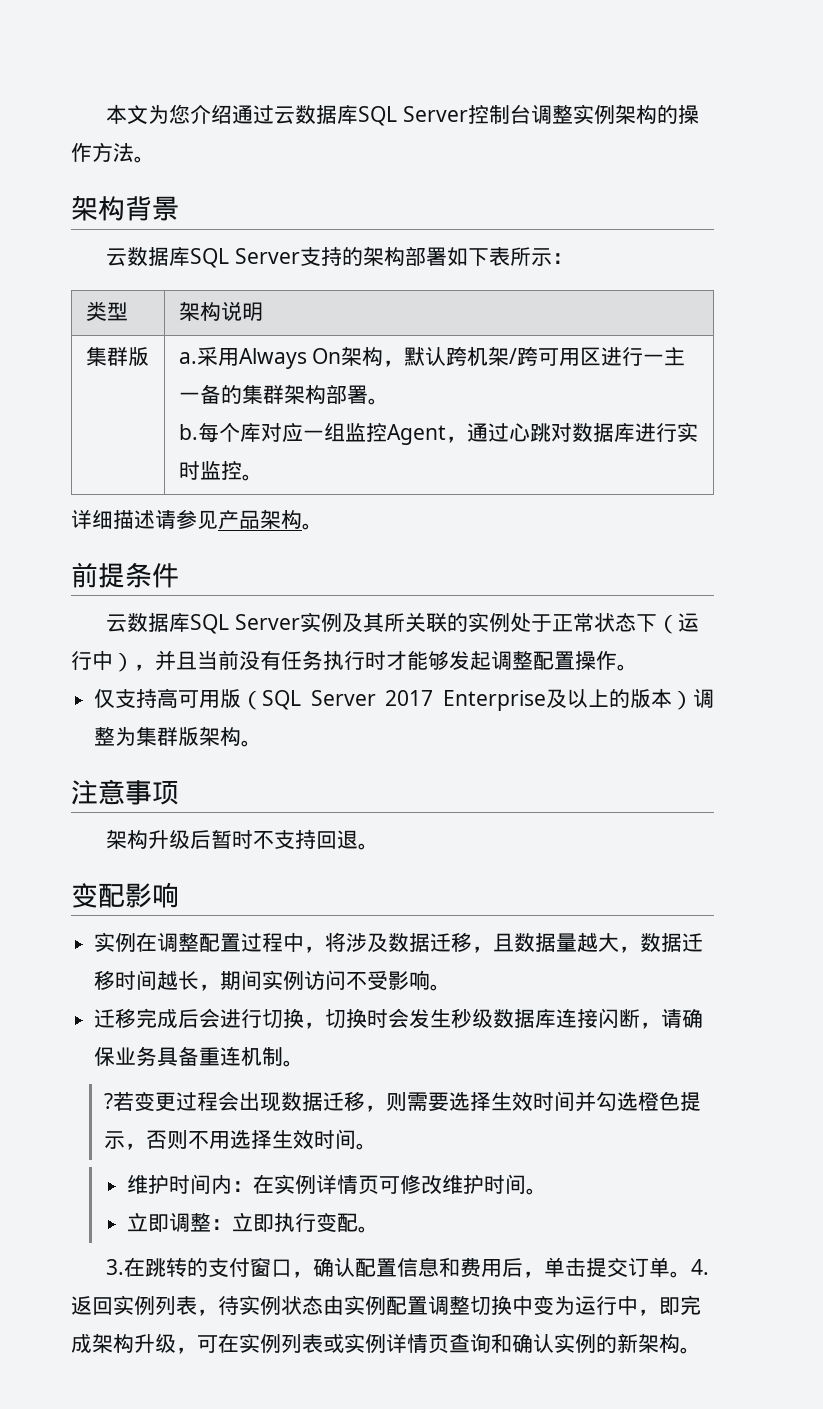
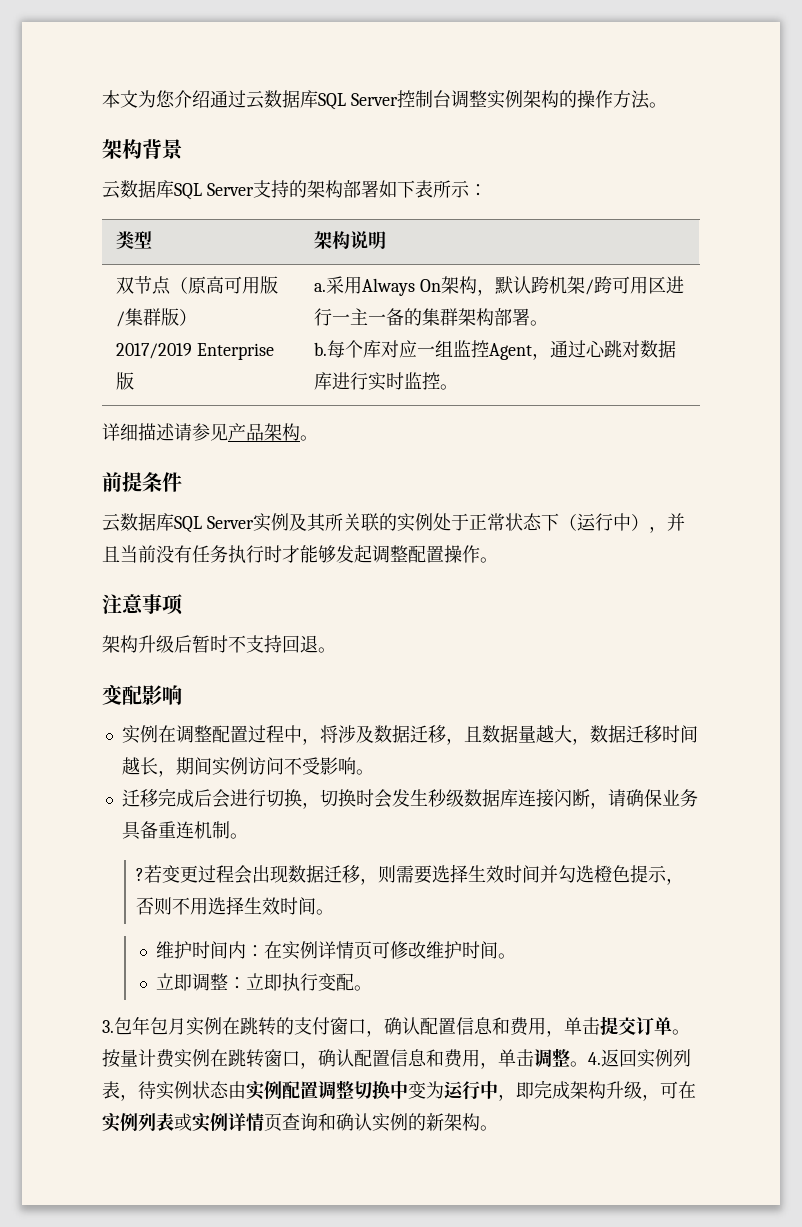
[85,346,149,366] 集群版 -> [116,276,279,295] [116,308,198,327] [116,343,275,360] [116,372,135,390] 双节点（原高可用版/集群版） // 2017/2019 Enterprise版
[94,688,714,711] [94,726,263,747] // 仅支持高可用版（SQL Server 2017 Enterprise及以上的版本）调整为集群版架构。 -> (498, 560) none
(125, 1267) none -> [114,1016,222,1036] 包年包月实例
[502,1258,524,1277] 后 -> (546, 1026) none
(692, 1274) none -> [102,1048,588,1069] 按量计费实例在跳转窗口，确认配置信息和费用，单击调整。

